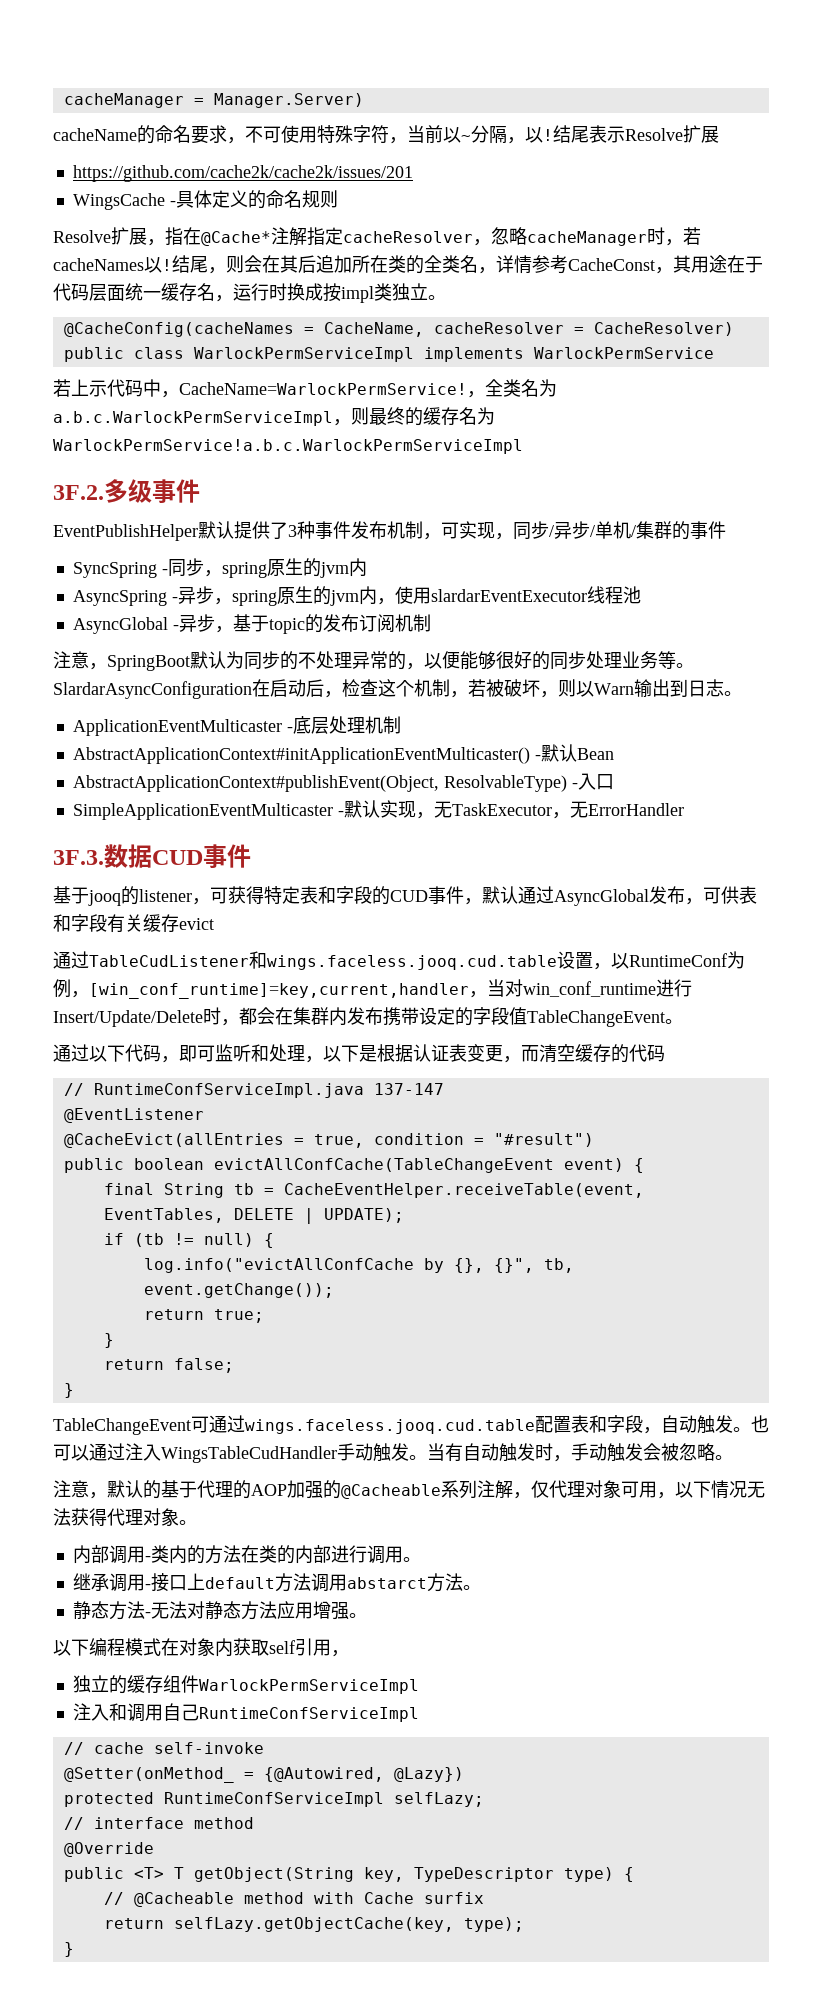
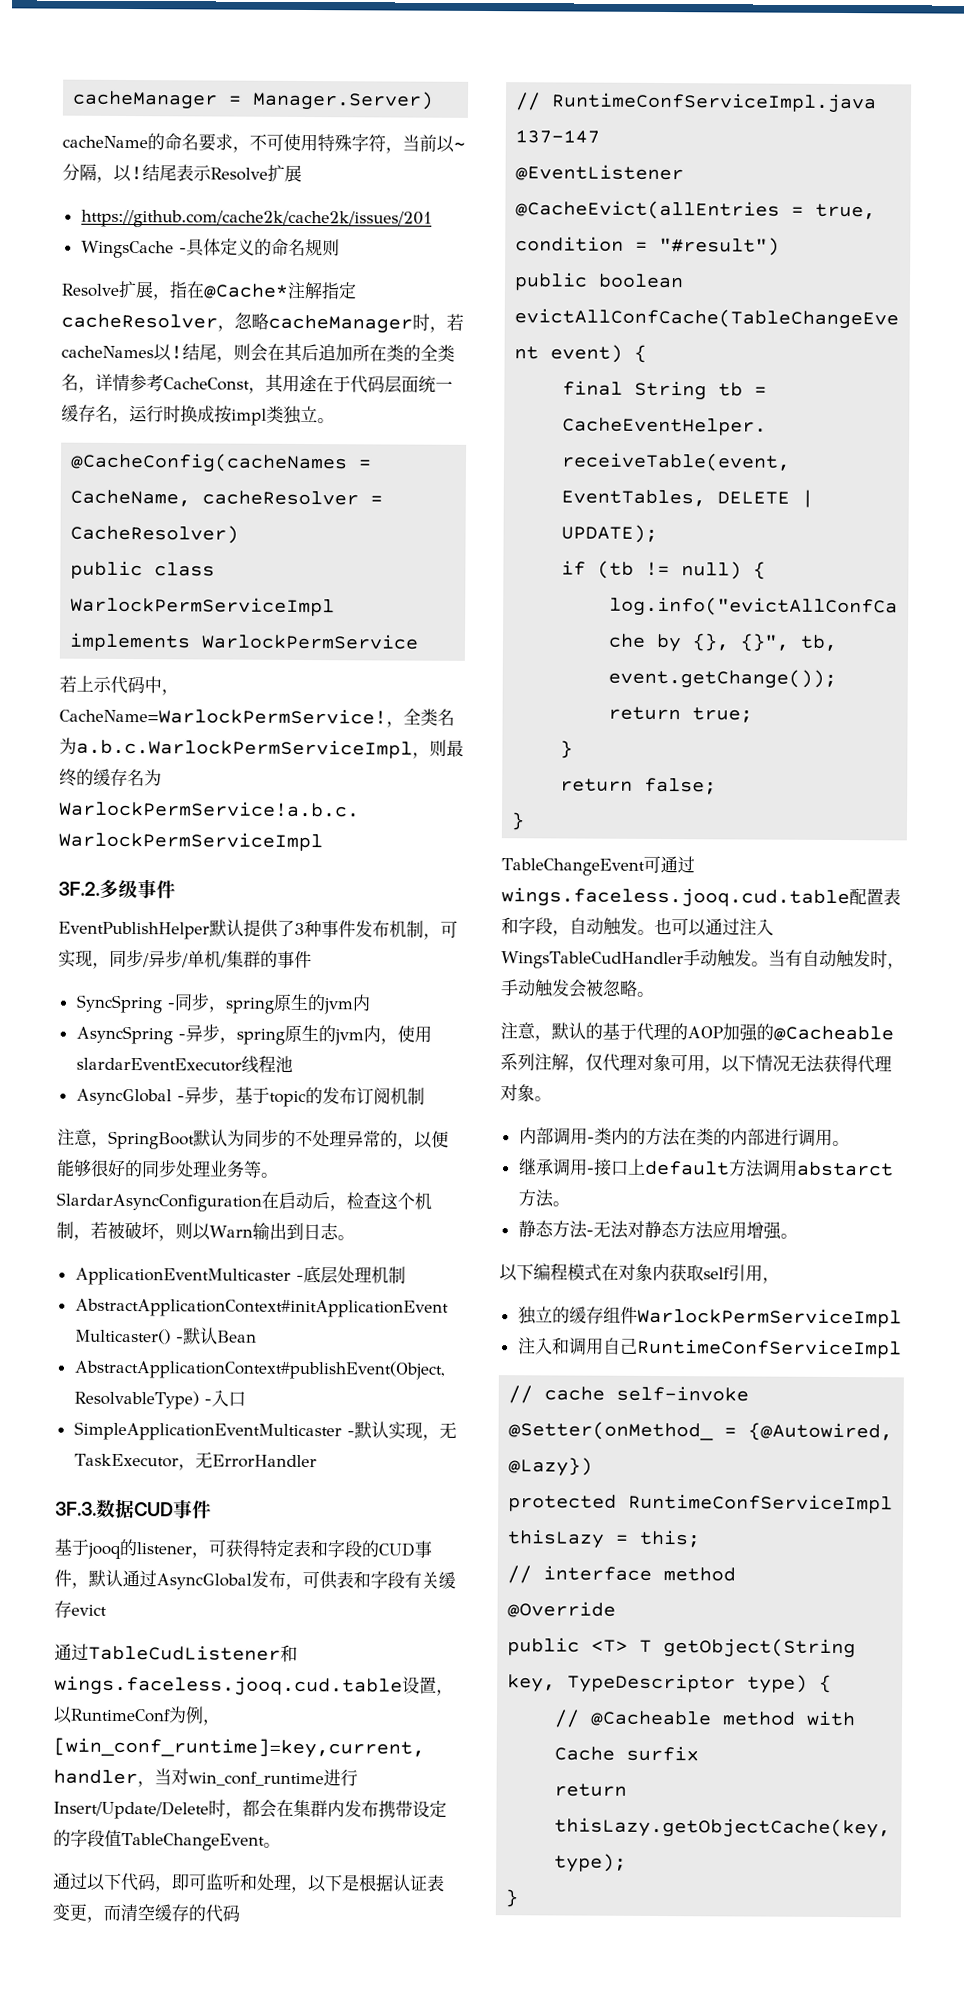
[393,1792,484,1807] selfLazy; -> [507,1529,702,1549] thisLazy = this;
[173,1917,454,1932] selfLazy.getObjectCache(key, -> [554,1817,892,1839] thisLazy.getObjectCache(key,

